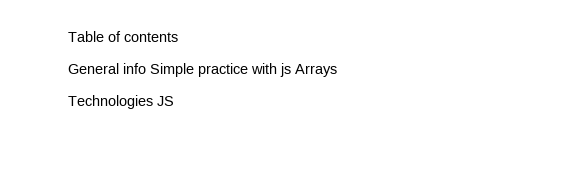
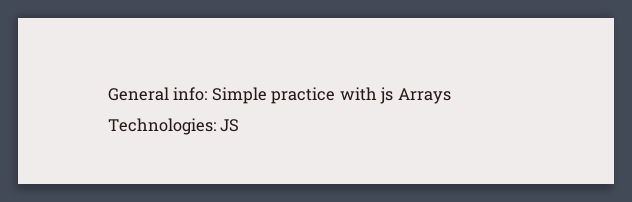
[68,31,178,42] [68,63,146,74] Table of contents // General info -> [108,87,208,101] General info:
[68,95,153,109] Technologies -> [108,118,216,135] Technologies:

